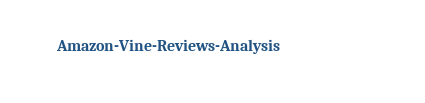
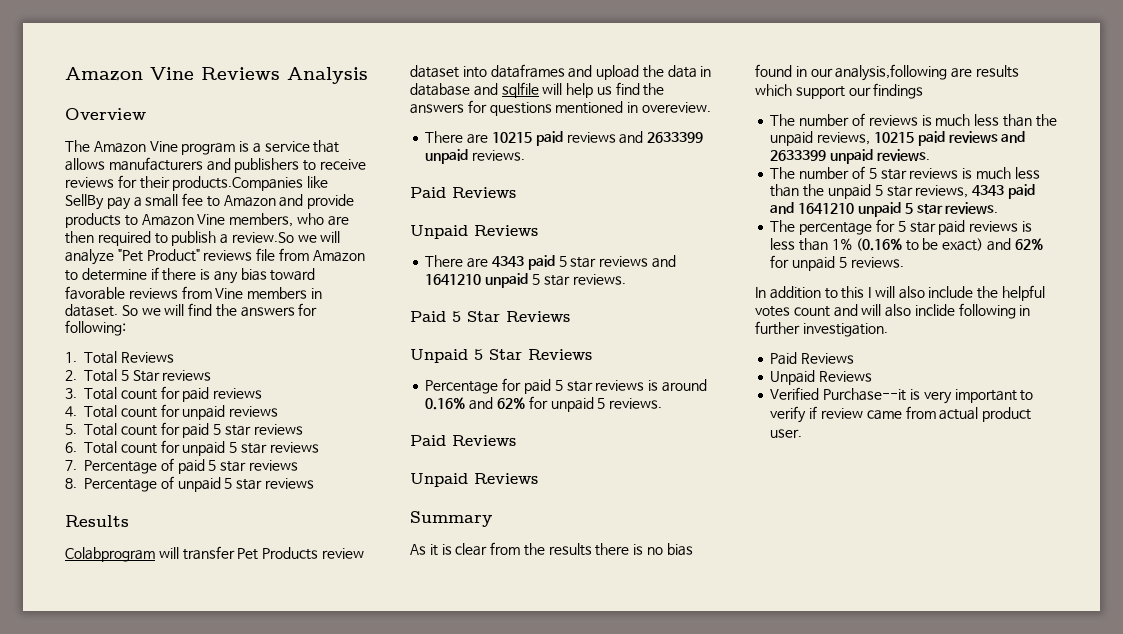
[56,39,280,54] Amazon-Vine-Reviews-Analysis -> [65,67,368,84] [65,108,146,120] [65,140,340,155] [65,157,366,173] [65,175,329,191] [65,193,355,210] [65,213,349,228] [65,231,341,246] [65,248,365,265] [65,267,316,284] [65,286,322,300] [65,303,318,317] [65,320,126,336] [65,351,174,364] [65,369,212,382] [65,386,263,402] [65,404,279,420] [65,422,303,438] [65,440,319,456] [65,458,298,474] [65,476,314,492] [65,515,129,527] [65,546,364,562] [410,64,712,80] [410,82,665,98] [410,100,711,116] [425,131,704,146] [425,149,526,164] [410,187,516,198] [410,225,538,239] [425,255,676,270] [425,273,626,288] [410,311,570,322] [410,349,592,363] [425,378,707,394] [425,396,663,412] [410,435,516,446] [410,473,538,487] [410,511,492,527] [410,542,693,556] [755,64,1019,81] [755,83,924,99] [770,113,1057,127] [770,131,1026,146] [770,149,930,164] [770,166,1040,180] [770,184,1035,199] [770,202,999,217] [770,219,1032,235] [770,238,1043,251] [770,255,904,271] [755,285,1046,301] [755,303,1031,319] [755,321,888,337] [770,352,855,365] [770,370,873,385] [770,387,1034,404] [770,406,1032,423] [770,429,803,438] Amazon Vine Reviews Analysis // Overview // The Amazon Vine program is a service that allows manufacturers and publishers to receive reviews for their products.Companies like SellBy pay a small fee to Amazon and provide products to Amazon Vine members, who are then required to publish a review.So we will analyze "Pet Product" reviews file from Amazon to determine if there is any bias toward favorable reviews from Vine members in dataset. So we will find the answers for following: // 1. Total Reviews // 2. Total 5 Star reviews // 3. Total count for paid reviews // 4. Total count for unpaid reviews // 5. Total count for paid 5 star reviews // 6. Total count for unpaid 5 star reviews // 7. Percentage of paid 5 star reviews // 8. Percentage of unpaid 5 star reviews // Results // Colabprogram will transfer Pet Products review dataset into dataframes and upload the data in database and sqlfile will help us find the answers for questions mentioned in overeview. // There are 10215 paid reviews and 2633399 unpaid reviews. // Paid Reviews // Unpaid Reviews // There are 4343 paid 5 star reviews and 1641210 unpaid 5 star reviews. // Paid 5 Star Reviews // Unpaid 5 Star Reviews // Percentage for paid 5 star reviews is around 0.16% and 62% for unpaid 5 reviews. // Paid Reviews // Unpaid Reviews // Summary // As it is clear from the results there is no bias found in our analysis,following are results which support our findings // The number of reviews is much less than the unpaid reviews, 10215 paid reviews and 2633399 unpaid reviews. // The number of 5 star reviews is much less than the unpaid 5 star reviews, 4343 paid and 1641210 unpaid 5 star reviews. // The percentage for 5 star paid reviews is less than 1% (0.16% to be exact) and 62% for unpaid 5 reviews. // In addition to this I will also include the helpful votes count and will also inclide following in further investigation. // Paid Reviews // Unpaid Reviews // Verified Purchase--it is very important to verify if review came from actual product user.

